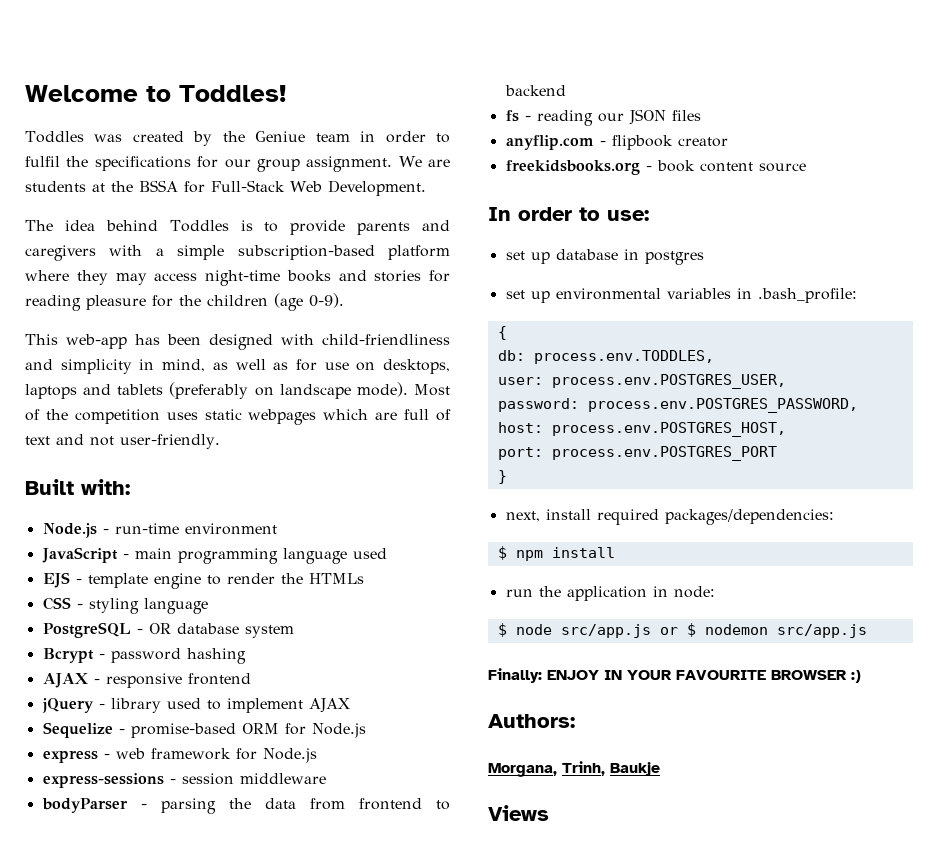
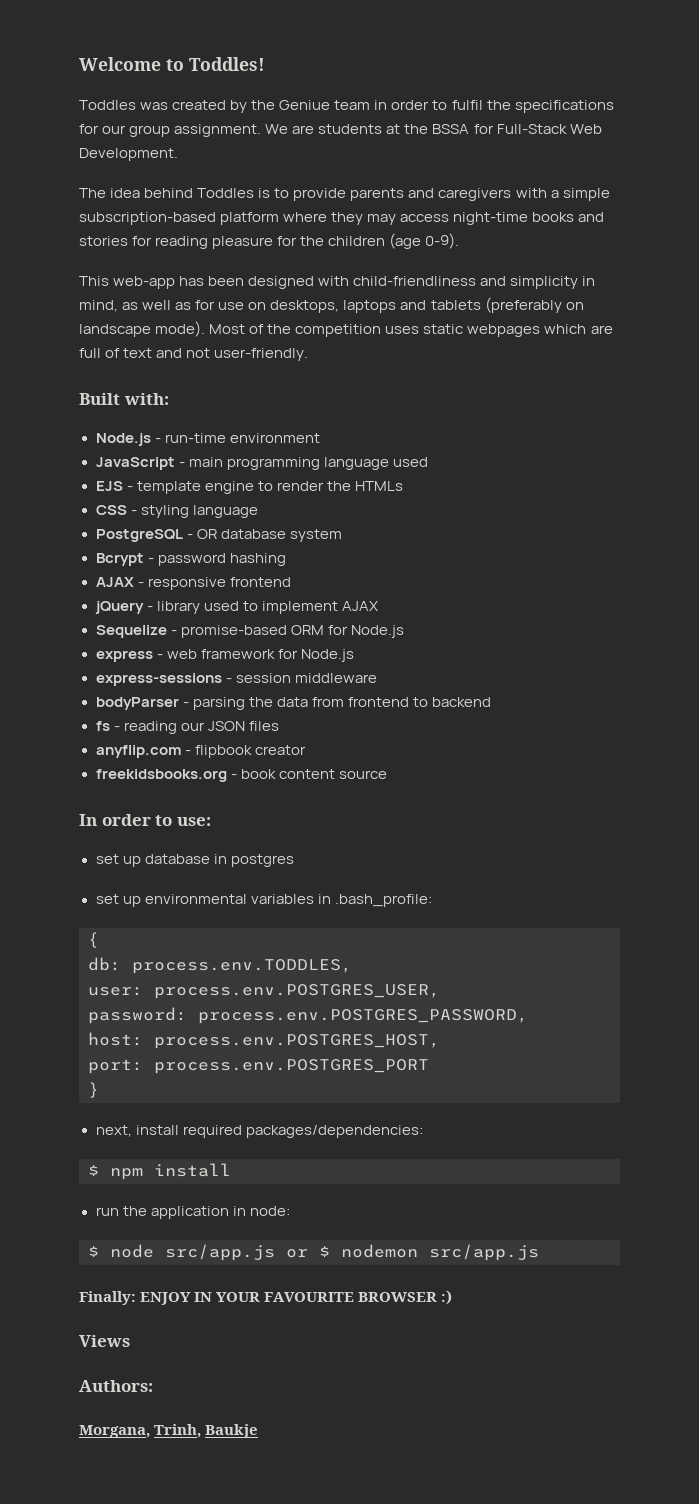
(861, 676) none -> [79,1335,130,1347] // Views
[488,805,549,821] // Views -> (259, 1431) none

